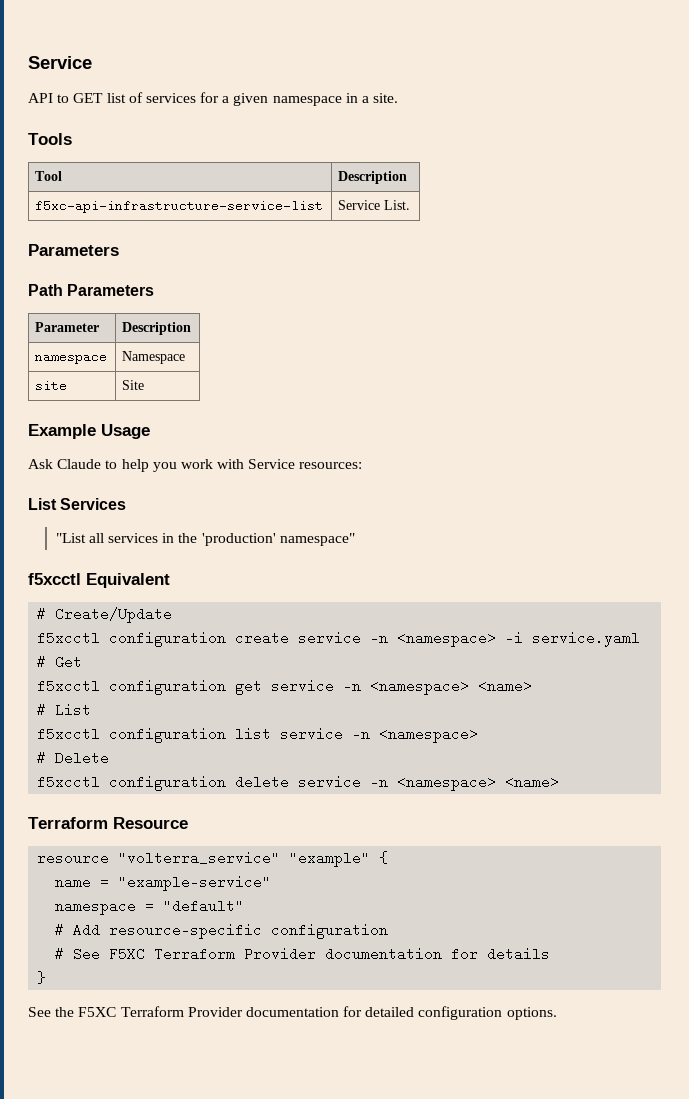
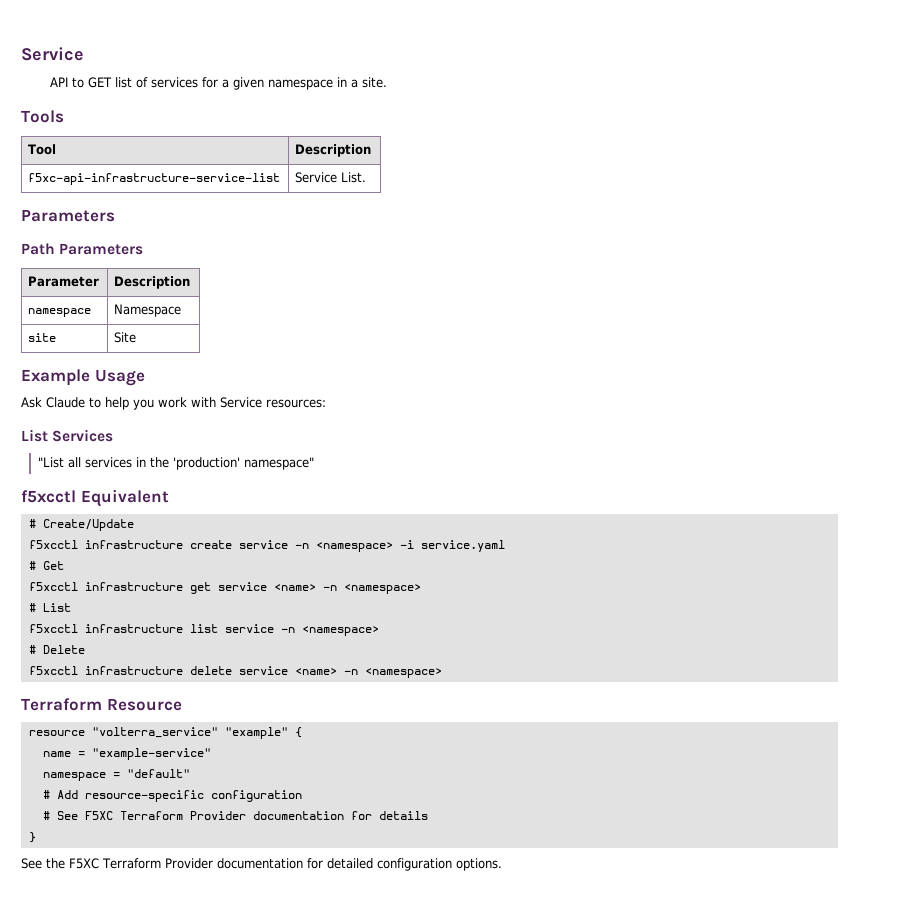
[109,631,227,647] configuration -> [84,540,183,549] infrastructure
[109,679,227,695] configuration -> [84,582,183,591] infrastructure
[343,679,533,695] -n <namespace> <name> -> [273,584,421,594] <name> -n <namespace>
[109,727,227,743] configuration -> [84,624,183,633] infrastructure
[109,775,227,791] configuration -> [84,666,183,675] infrastructure
[370,775,560,791] -n <namespace> <name> -> [294,668,442,678] <name> -n <namespace>

